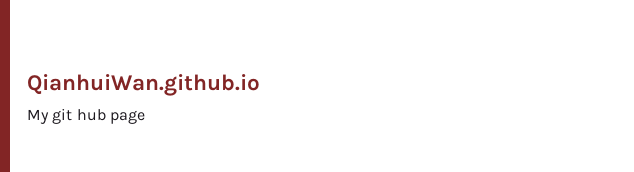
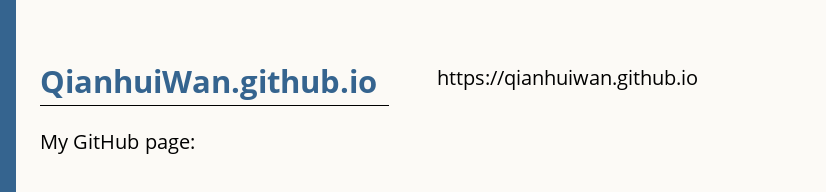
[52,108,145,124] git hub page -> [73,133,195,154] [437,69,698,90] GitHub page: https://qianhuiwan.github.io

